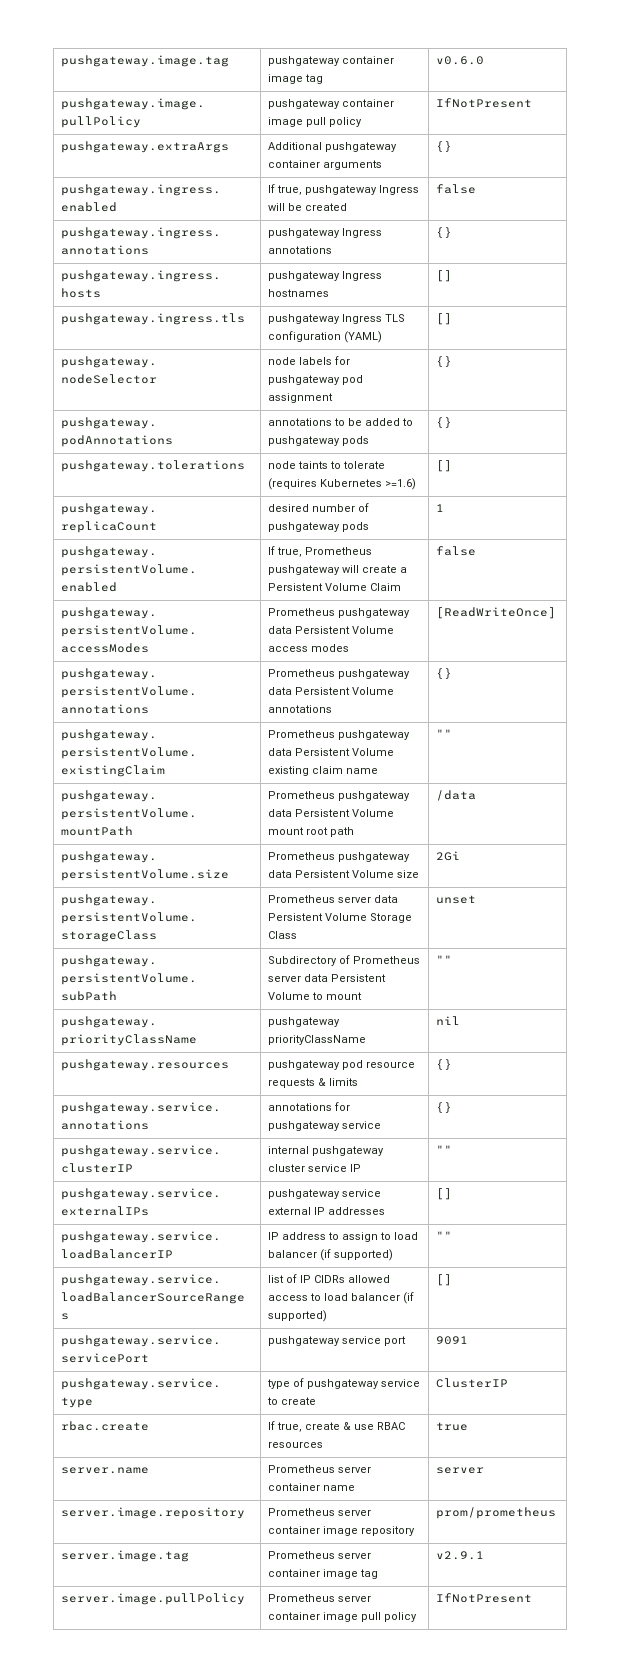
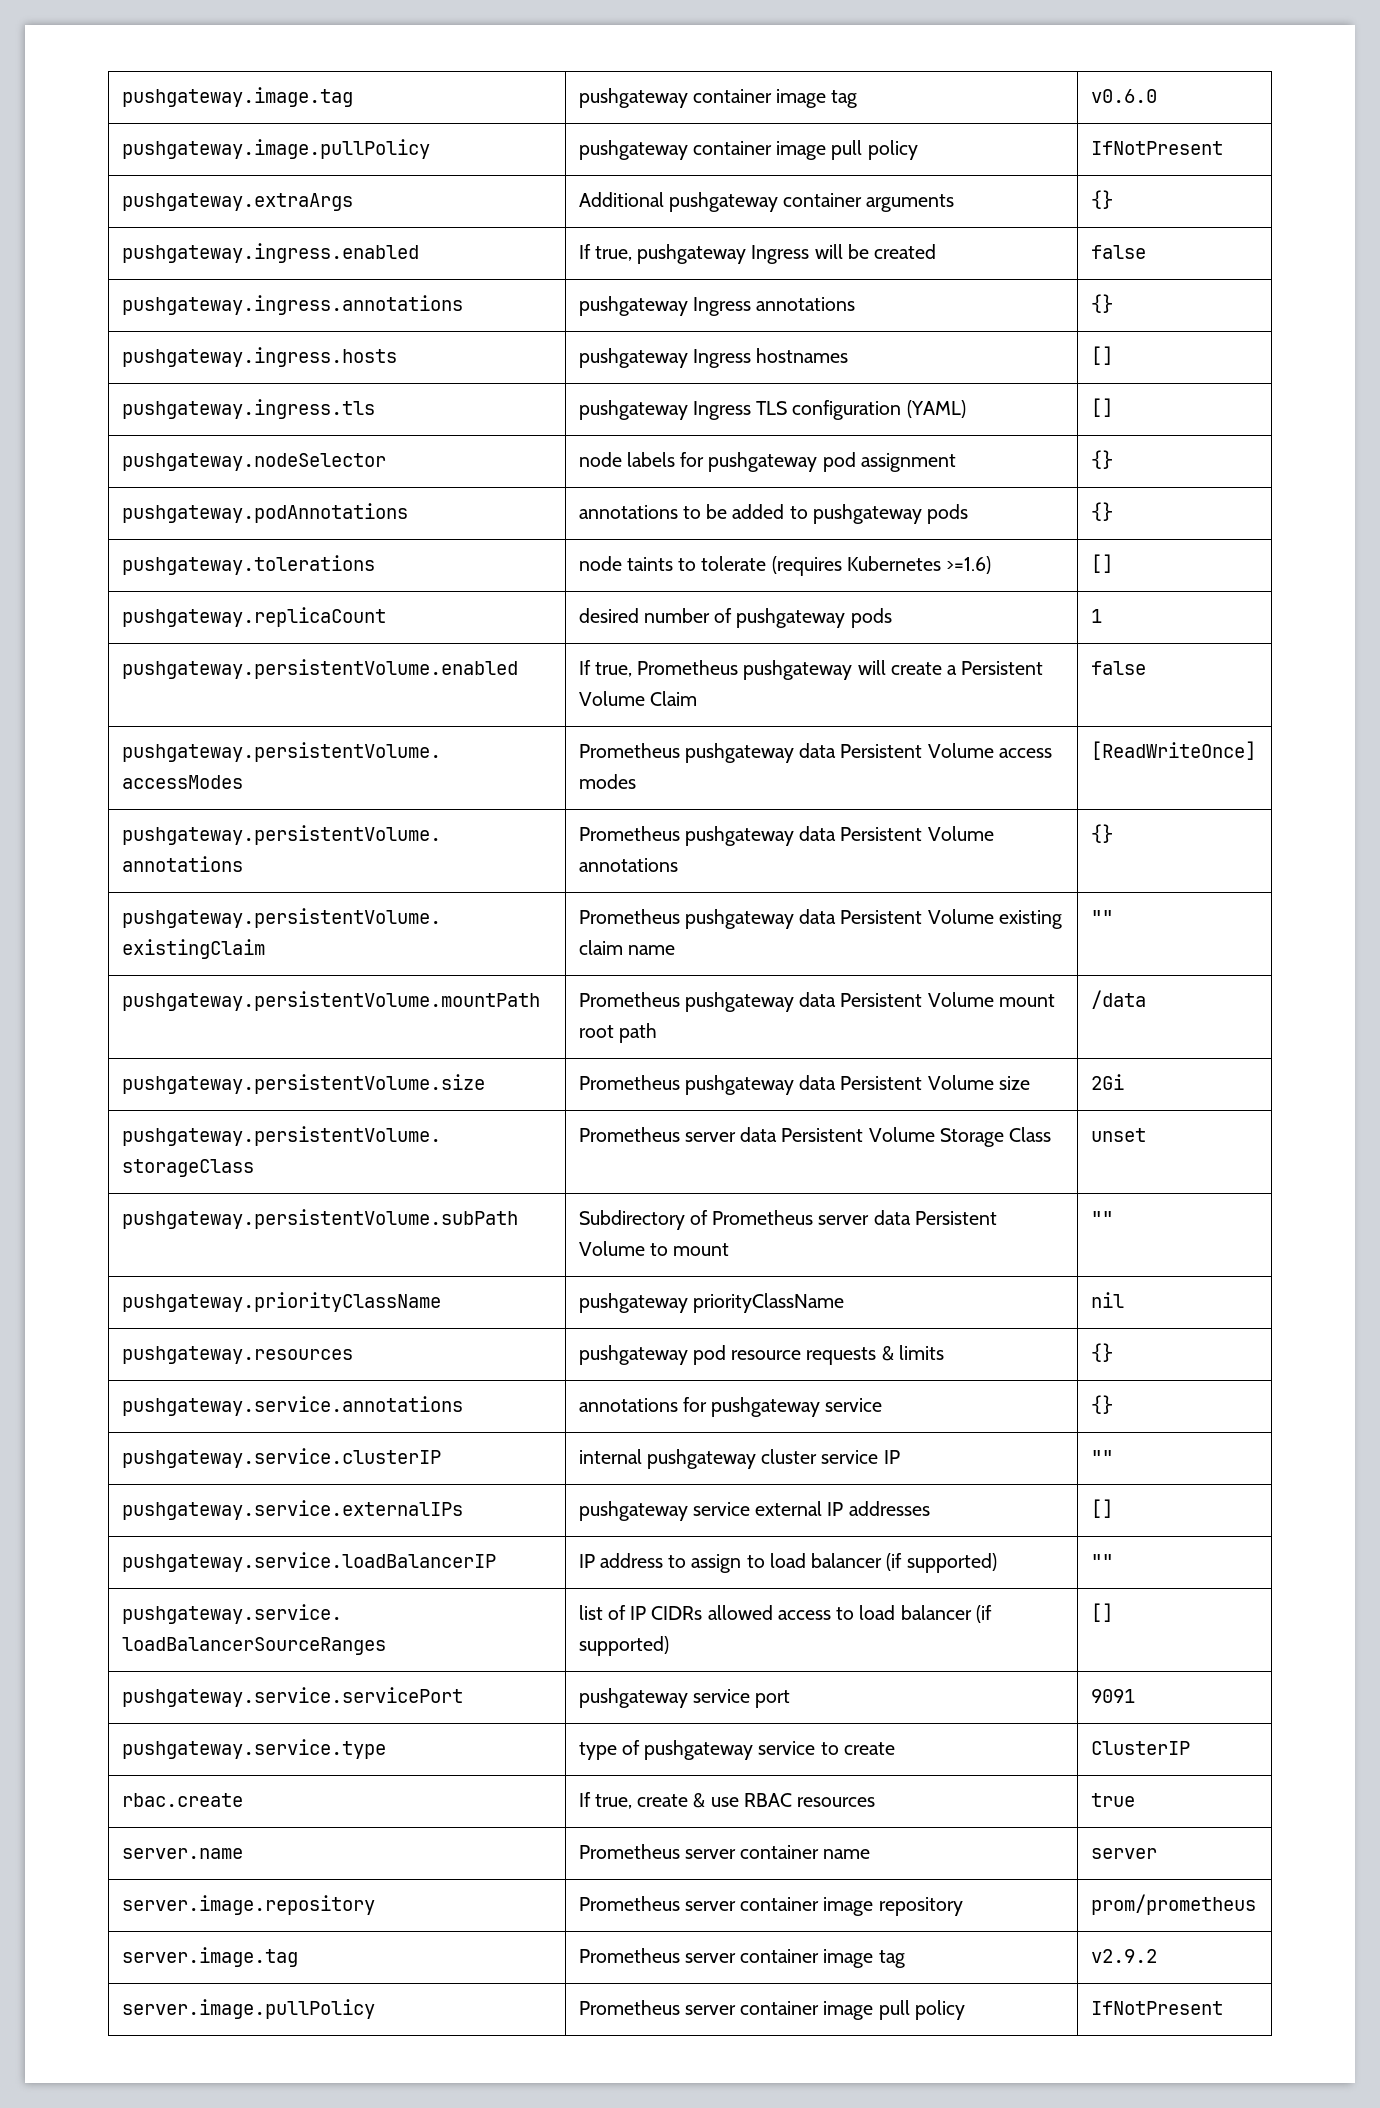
[436,1551,485,1560] v2.9.1 -> [1090,1949,1157,1963] v2.9.2

